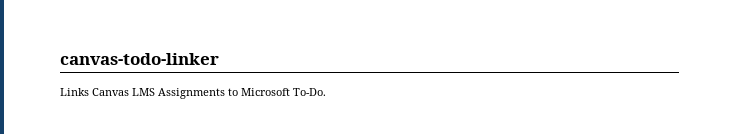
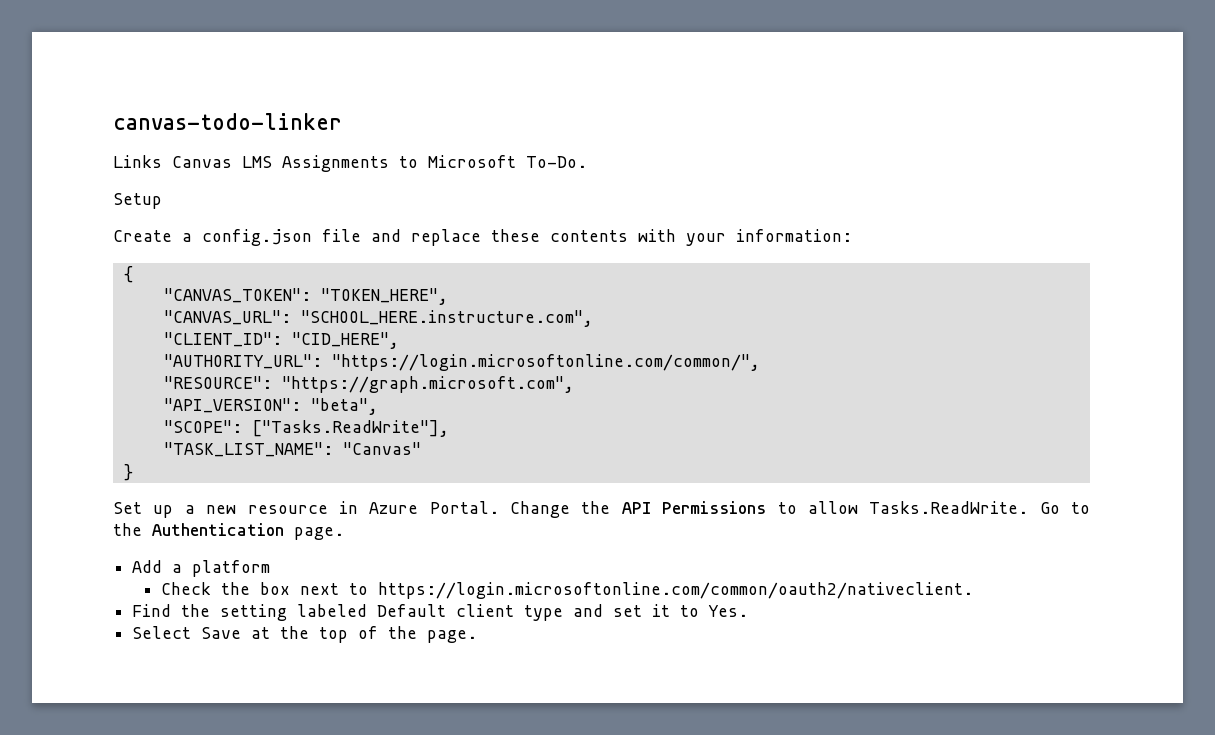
(326, 92) none -> [113,193,162,209] [113,229,852,246] [123,266,133,283] [163,288,448,305] [163,310,593,327] [163,332,399,349] [163,354,760,371] [163,376,574,393] [163,398,378,415] [163,420,449,437] [163,442,421,457] [123,464,133,481] [113,501,1090,518] [113,523,344,540] [132,560,271,577] [160,582,973,599] [132,604,749,621] [132,626,478,643] // Setup // Create a config.json file and replace these contents with your information: // { // "CANVAS_TOKEN": "TOKEN_HERE", // "CANVAS_URL": "SCHOOL_HERE.instructure.com", // "CLIENT_ID": "CID_HERE", // "AUTHORITY_URL": "https://login.microsoftonline.com/common/", // "RESOURCE": "https://graph.microsoft.com", // "API_VERSION": "beta", // "SCOPE": ["Tasks.ReadWrite"], // "TASK_LIST_NAME": "Canvas" // } // Set up a new resource in Azure Portal. Change the API Permissions to allow Tasks.ReadWrite. Go to the Authentication page. // Add a platform // Check the box next to https://login.microsoftonline.com/common/oauth2/nativeclient. // Find the setting labeled Default client type and set it to Yes. // Select Save at the top of the page.

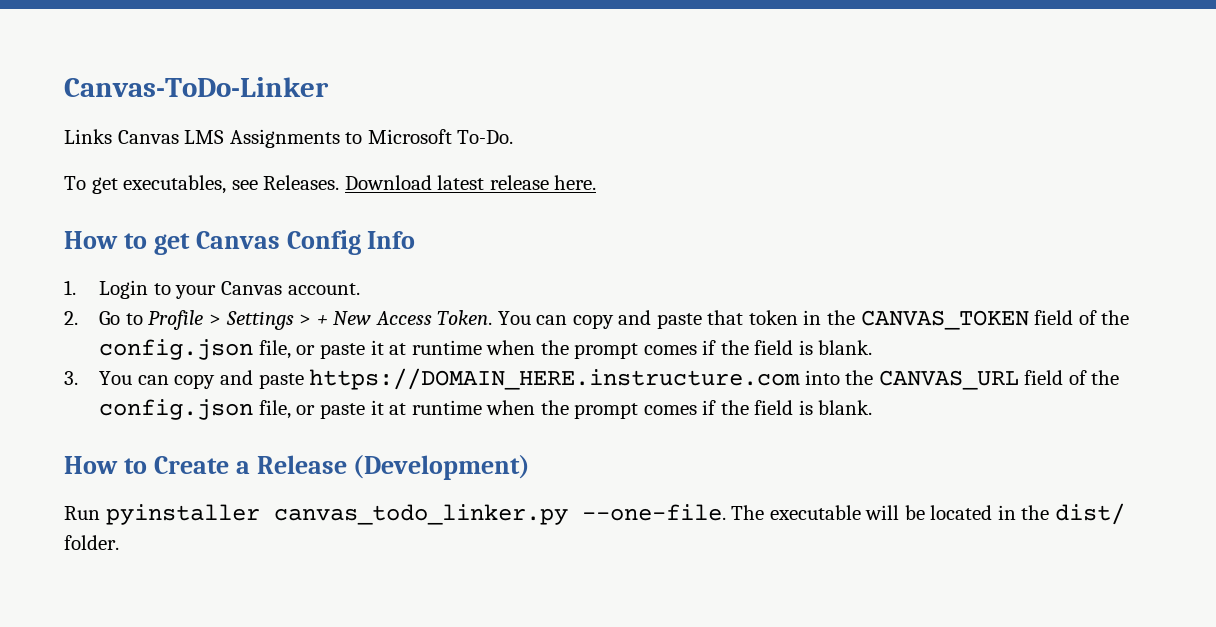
[113,113,342,130] canvas-todo-linker -> [64,77,329,97] Canvas-ToDo-Linker
[113,193,162,209] [113,229,852,246] [123,266,133,283] [163,288,448,305] [163,310,593,327] [163,332,399,349] [163,354,760,371] [163,376,574,393] [163,398,378,415] [163,420,449,437] [163,442,421,457] [123,464,133,481] [113,501,1090,518] [113,523,344,540] [132,560,271,577] [160,582,973,599] [132,604,749,621] [132,626,478,643] Setup // Create a config.json file and replace these contents with your information: // { // "CANVAS_TOKEN": "TOKEN_HERE", // "CANVAS_URL": "SCHOOL_HERE.instructure.com", // "CLIENT_ID": "CID_HERE", // "AUTHORITY_URL": "https://login.microsoftonline.com/common/", // "RESOURCE": "https://graph.microsoft.com", // "API_VERSION": "beta", // "SCOPE": ["Tasks.ReadWrite"], // "TASK_LIST_NAME": "Canvas" // } // Set up a new resource in Azure Portal. Change the API Permissions to allow Tasks.ReadWrite. Go to the Authentication page. // Add a platform // Check the box next to https://login.microsoftonline.com/common/oauth2/nativeclient. // Find the setting labeled Default client type and set it to Yes. // Select Save at the top of the page. -> [64,175,597,194] [64,230,416,255] [64,280,360,299] [64,310,1130,330] [99,339,873,360] [64,368,1120,390] [99,399,873,420] [64,455,531,480] [64,503,1125,525] [64,535,119,550] To get executables, see Releases. Download latest release here. // How to get Canvas Config Info // 1. Login to your Canvas account. // 2. Go to Profile > Settings > + New Access Token. You can copy and paste that token in the CANVAS_TOKEN field of the config.json file, or paste it at runtime when the prompt comes if the field is blank. // 3. You can copy and paste https://DOMAIN_HERE.instructure.com into the CANVAS_URL field of the config.json file, or paste it at runtime when the prompt comes if the field is blank. // How to Create a Release (Development) // Run pyinstaller canvas_todo_linker.py --one-file. The executable will be located in the dist/ folder.

